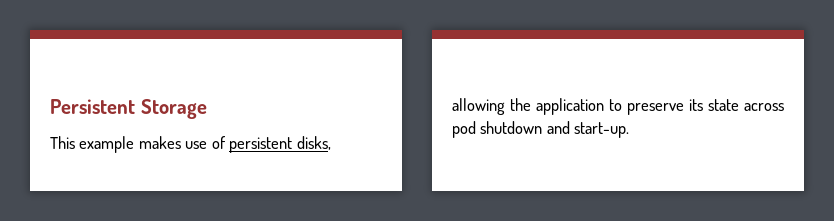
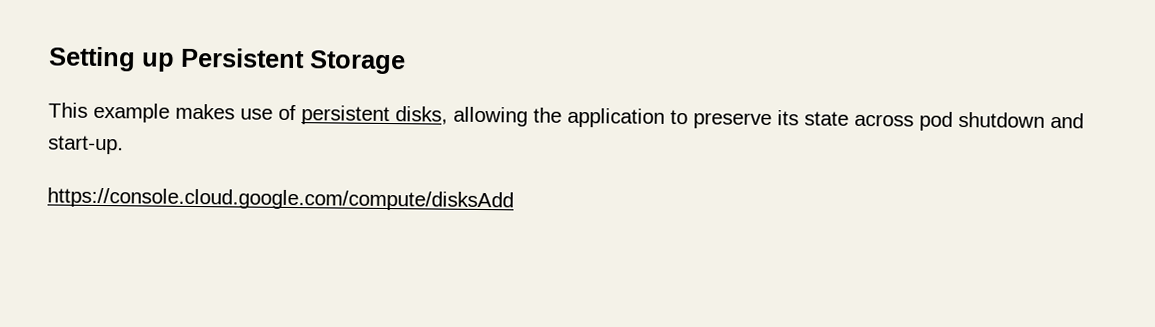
(50, 106) none -> [48,46,175,72] Setting up
(630, 130) none -> [47,187,514,212] // https://console.cloud.google.com/compute/disksAdd

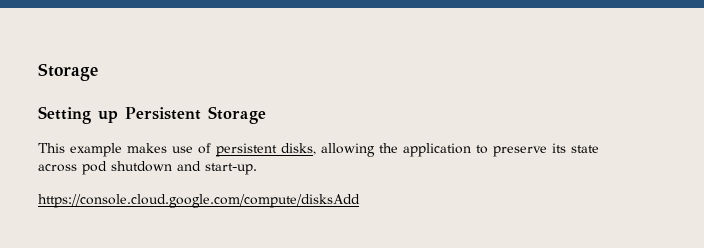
(48, 59) none -> [38,63,98,81] Storage //

